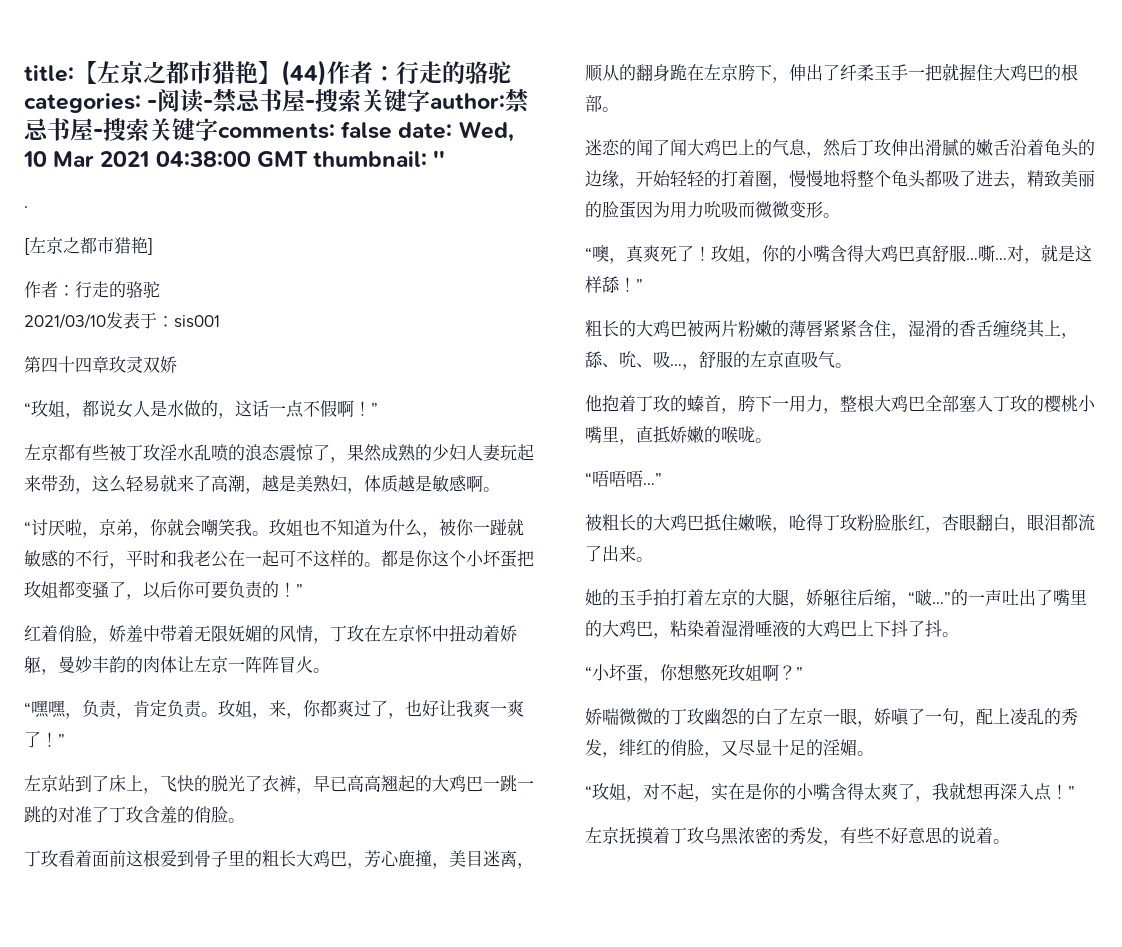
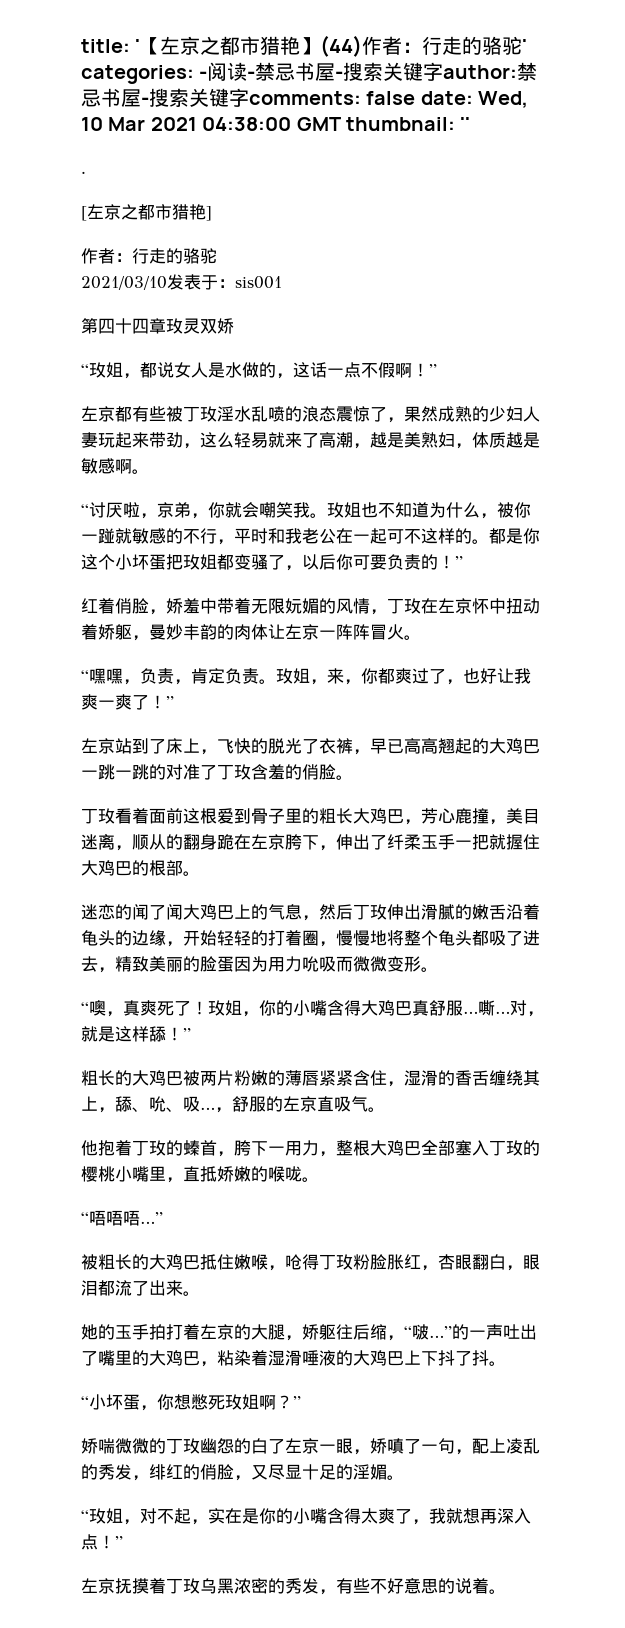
(74, 73) none -> [135,39,141,53] '
(511, 72) none -> [522,39,528,53] '

